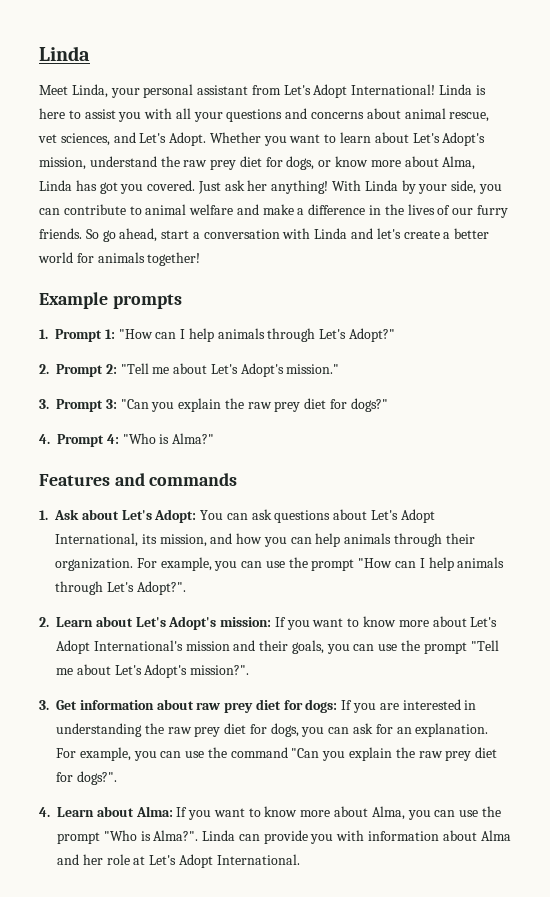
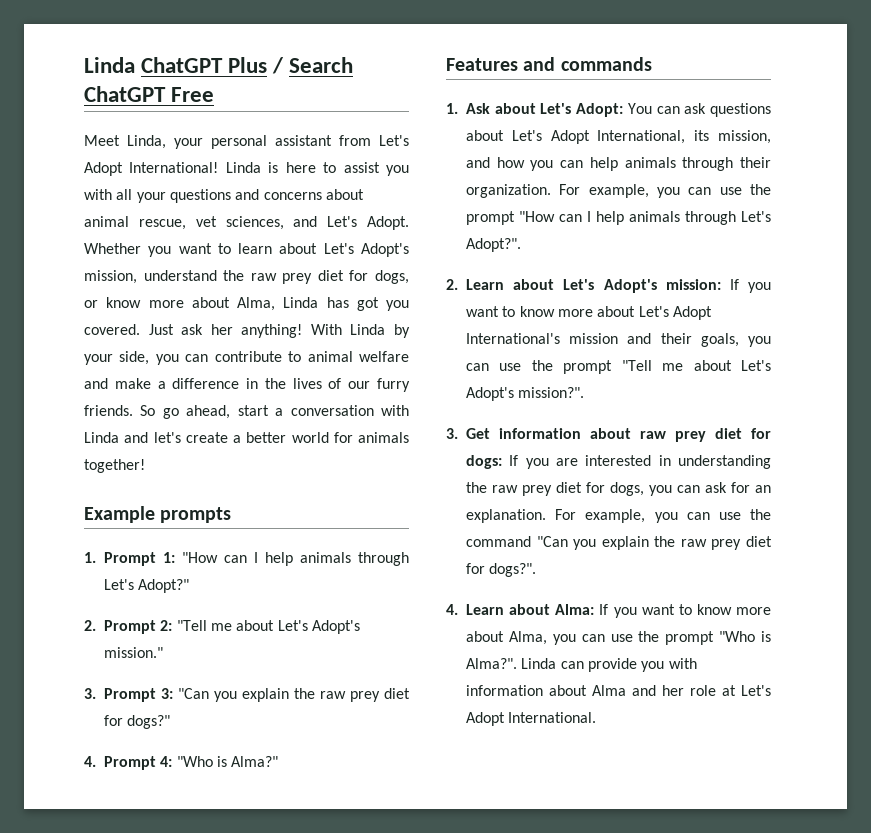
[39,46,90,61] Linda -> [84,57,354,74] [84,86,215,102] Linda ChatGPT Plus / Search ChatGPT Free

